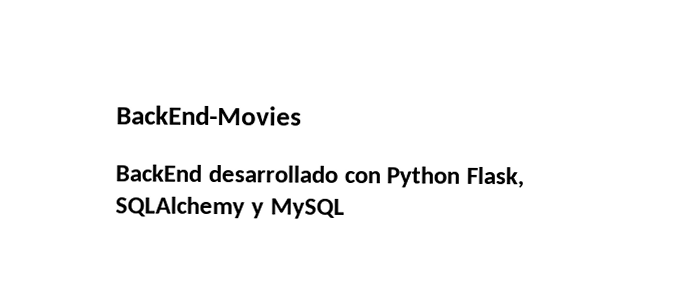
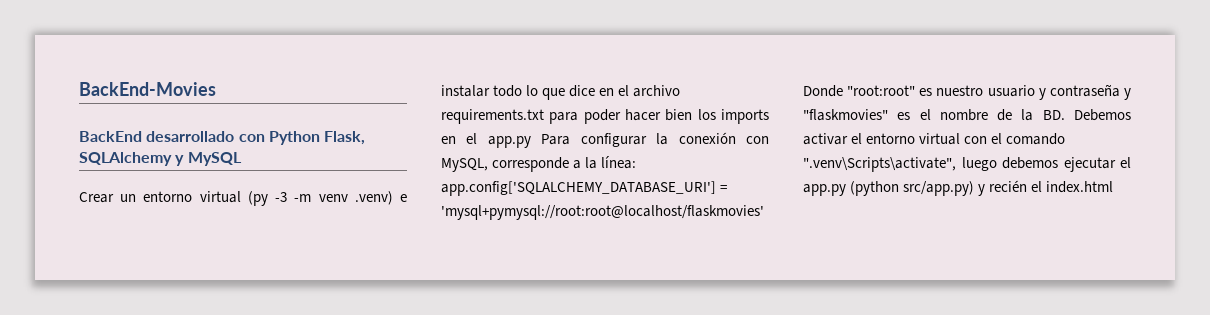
(345, 208) none -> [79,191,408,206] [441,85,681,100] [441,109,769,124] [441,132,769,148] [441,156,637,172] [441,181,728,196] [441,205,764,220] [803,84,1131,100] [803,109,1131,121] [803,133,1066,145] [803,157,1131,172] [803,180,1114,196] // Crear un entorno virtual (py -3 -m venv .venv) e instalar todo lo que dice en el archivo requirements.txt para poder hacer bien los imports en el app.py Para configurar la conexión con MySQL, corresponde a la línea: app.config['SQLALCHEMY_DATABASE_URI'] = 'mysql+pymysql://root:root@localhost/flaskmovies' Donde "root:root" es nuestro usuario y contraseña y "flaskmovies" es el nombre de la BD. Debemos activar el entorno virtual con el comando ".venv\Scripts\activate", luego debemos ejecutar el app.py (python src/app.py) y recién el index.html

